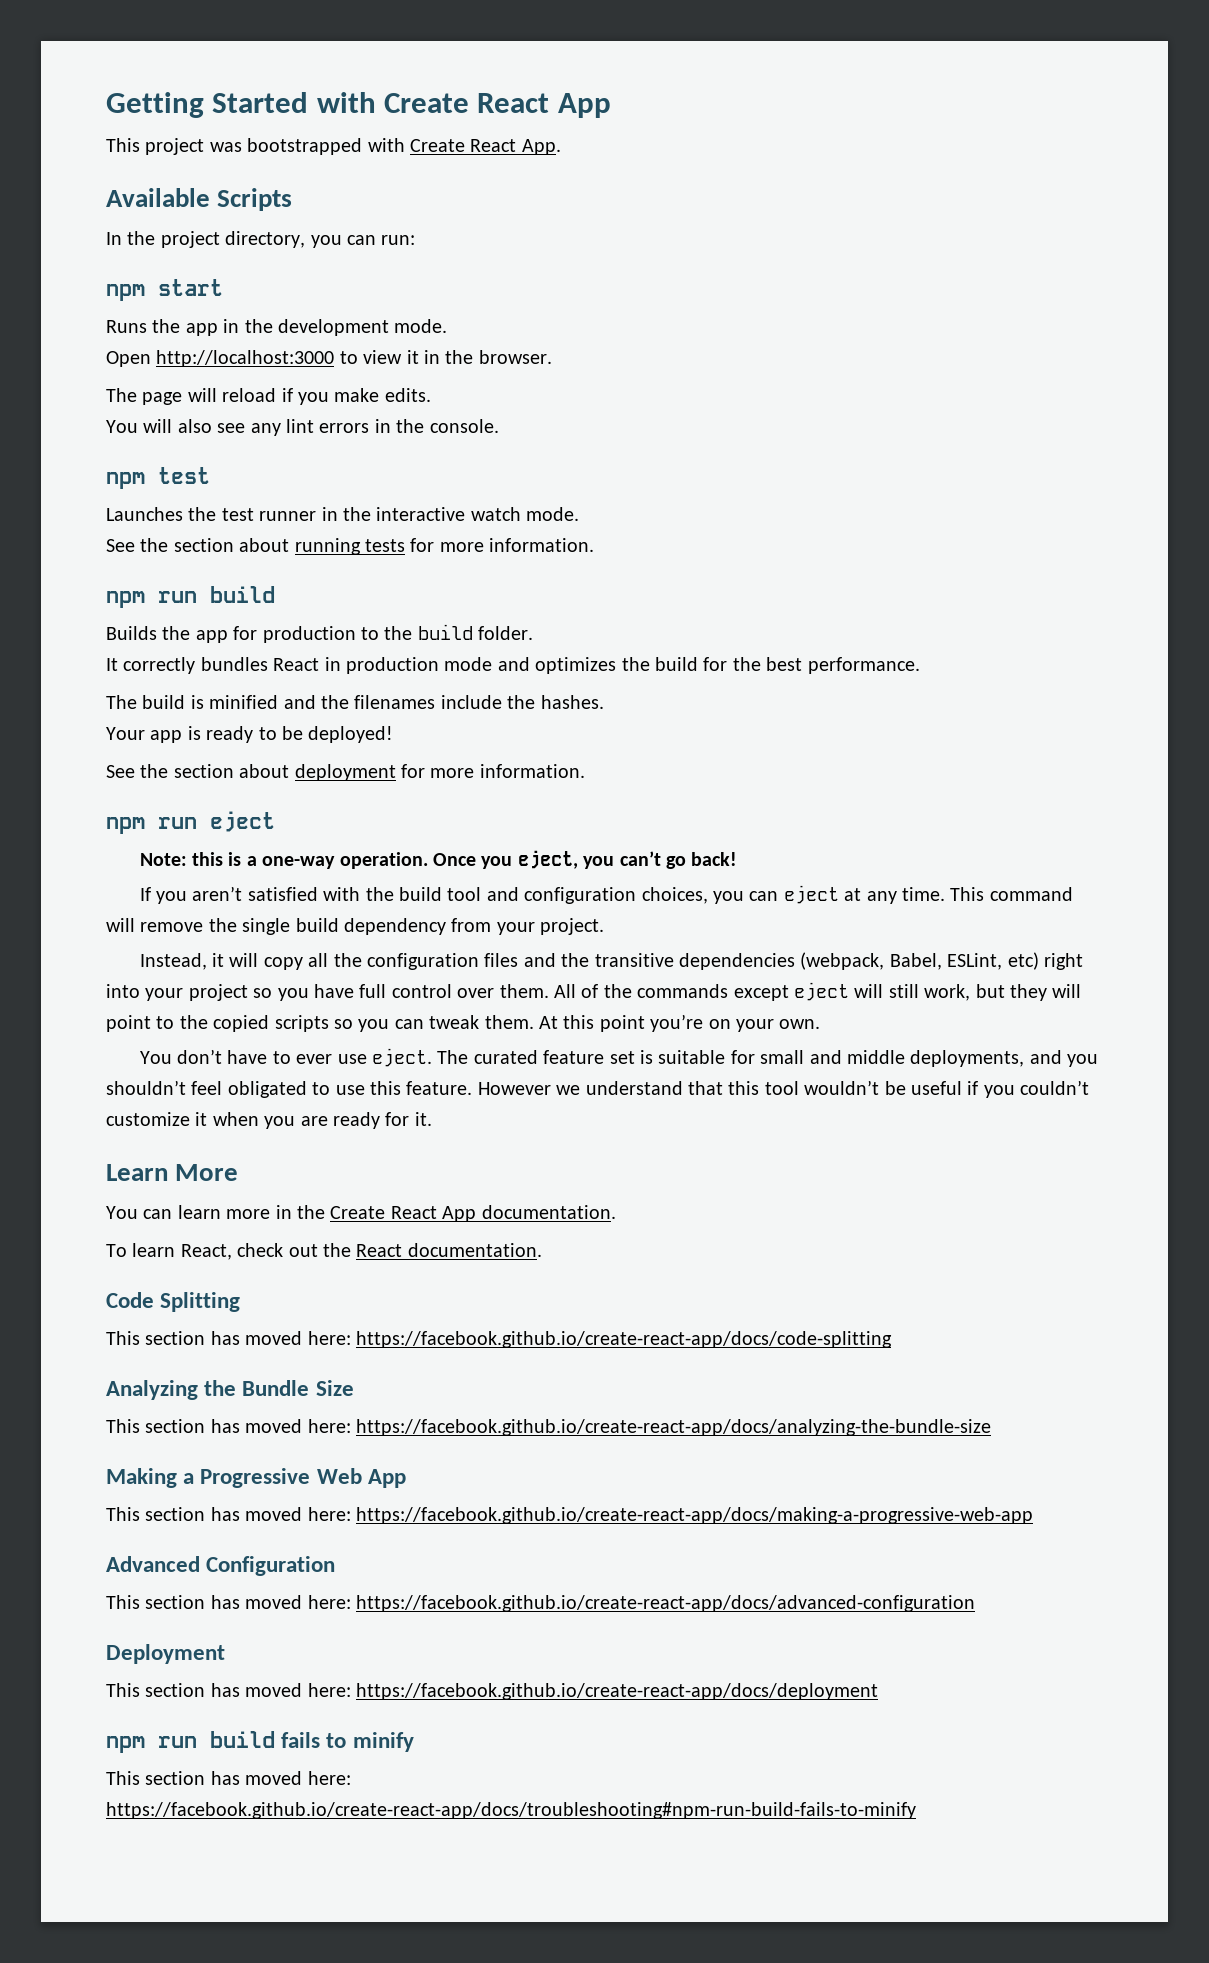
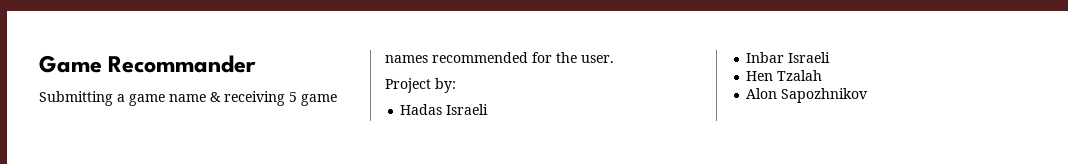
[106,92,611,118] [106,138,561,155] [106,188,293,211] [106,231,416,248] [106,279,223,301] [106,319,448,336] [106,350,552,367] [106,388,431,405] [106,419,499,436] [106,467,210,489] [106,507,580,521] [106,538,595,555] [106,586,275,608] [106,624,534,643] [106,657,920,674] [106,695,604,709] [106,726,394,743] [106,764,585,781] [106,811,275,834] [139,850,738,869] [139,885,1073,904] [106,918,605,935] [139,952,1084,970] [106,982,1082,1001] [106,1014,821,1032] [139,1048,1099,1067] [106,1080,1090,1098] [106,1112,432,1129] [106,1164,239,1181] [106,1205,616,1222] [106,1243,542,1260] [106,1292,241,1312] [106,1331,892,1348] [106,1380,354,1400] [106,1419,991,1436] [106,1468,406,1488] [106,1507,1033,1524] [106,1556,336,1576] [106,1595,975,1612] [106,1644,225,1664] [106,1683,878,1700] [106,1731,414,1753] [106,1771,351,1785] [106,1802,916,1819] Getting Started with Create React App // This project was bootstrapped with Create React App. // Available Scripts // In the project directory, you can run: // npm start // Runs the app in the development mode. // Open http://localhost:3000 to view it in the browser. // The page will reload if you make edits. // You will also see any lint errors in the console. // npm test // Launches the test runner in the interactive watch mode. // See the section about running tests for more information. // npm run build // Builds the app for production to the build folder. // It correctly bundles React in production mode and optimizes the build for the best performance. // The build is minified and the filenames include the hashes. // Your app is ready to be deployed! // See the section about deployment for more information. // npm run eject // Note: this is a one-way operation. Once you eject, you can’t go back! // If you aren’t satisfied with the build tool and configuration choices, you can eject at any time. This command will remove the single build dependency from your project. // Instead, it will copy all the configuration files and the transitive dependencies (webpack, Babel, ESLint, etc) right into your project so you have full control over them. All of the commands except eject will still work, but they will point to the copied scripts so you can tweak them. At this point you’re on your own. // You don’t have to ever use eject. The curated feature set is suitable for small and middle deployments, and you shouldn’t feel obligated to use this feature. However we understand that this tool wouldn’t be useful if you couldn’t customize it when you are ready for it. // Learn More // You can learn more in the Create React App documentation. // To learn React, check out the React documentation. // Code Splitting // This section has moved here: https://facebook.github.io/create-react-app/docs/code-splitting // Analyzing the Bundle Size // This section has moved here: https://facebook.github.io/create-react-app/docs/analyzing-the-bundle-size // Making a Progressive Web App // This section has moved here: https://facebook.github.io/create-react-app/docs/making-a-progressive-web-app // Advanced Configuration // This section has moved here: https://facebook.github.io/create-react-app/docs/advanced-configuration // Deployment // This section has moved here: https://facebook.github.io/create-react-app/docs/deployment // npm run build fails to minify // This section has moved here: https://facebook.github.io/create-react-app/docs/troubleshooting#npm-run-build-fails-to-minify -> [39,55,257,73] [39,91,337,106] [385,52,614,63] [385,78,456,93] [400,104,489,115] [746,52,831,63] [746,70,823,81] [746,88,869,103] Game Recommander // Submitting a game name & receiving 5 game names recommended for the user. // Project by: // Hadas Israeli // Inbar Israeli // Hen Tzalah // Alon Sapozhnikov

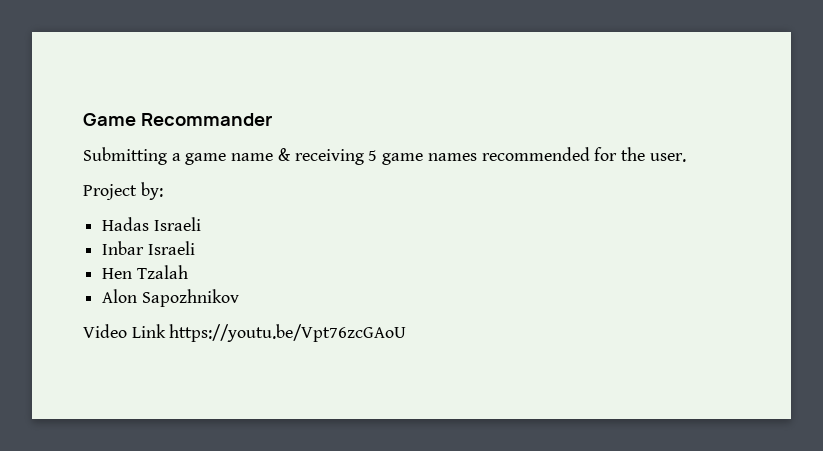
(869, 95) none -> [83,324,407,342] // Video Link https://youtu.be/Vpt76zcGAoU

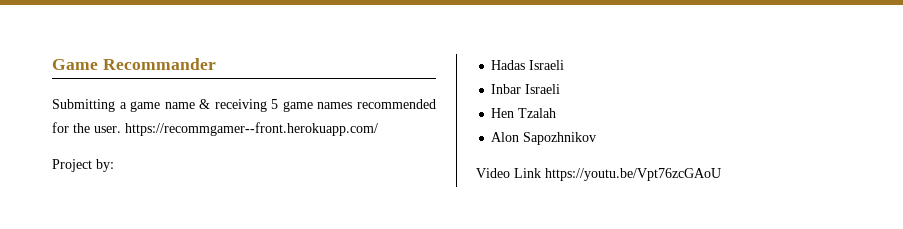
(686, 157) none -> [125,122,378,136] https://recommgamer--front.herokuapp.com/

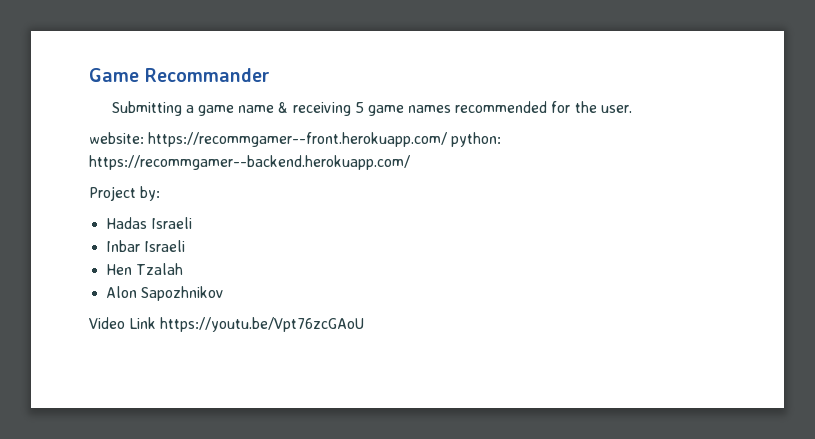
(121, 129) none -> [89,132,144,144] // website:
(378, 129) none -> [451,132,502,147] [89,155,410,170] python: https://recommgamer--backend.herokuapp.com/

